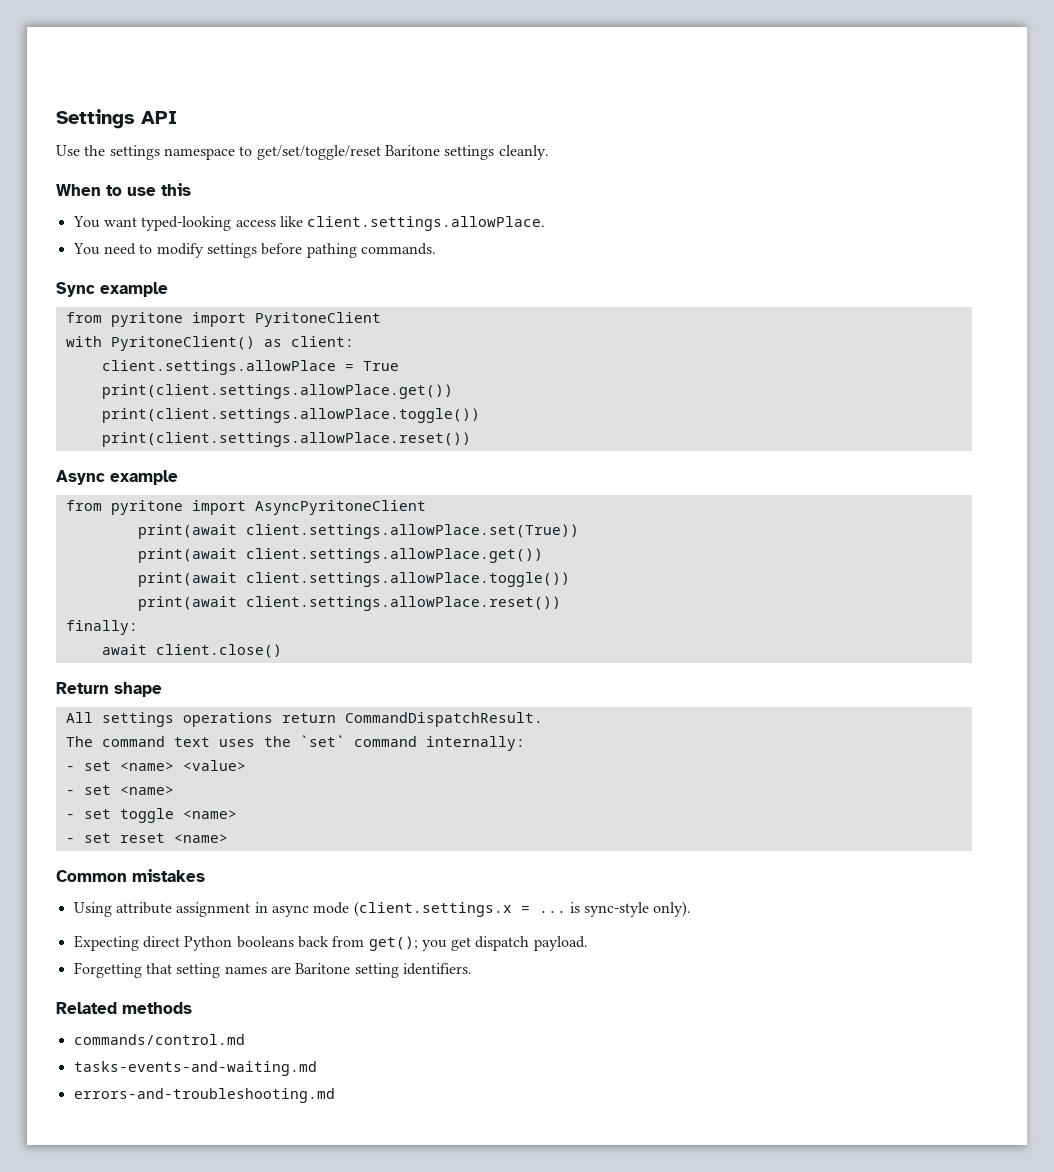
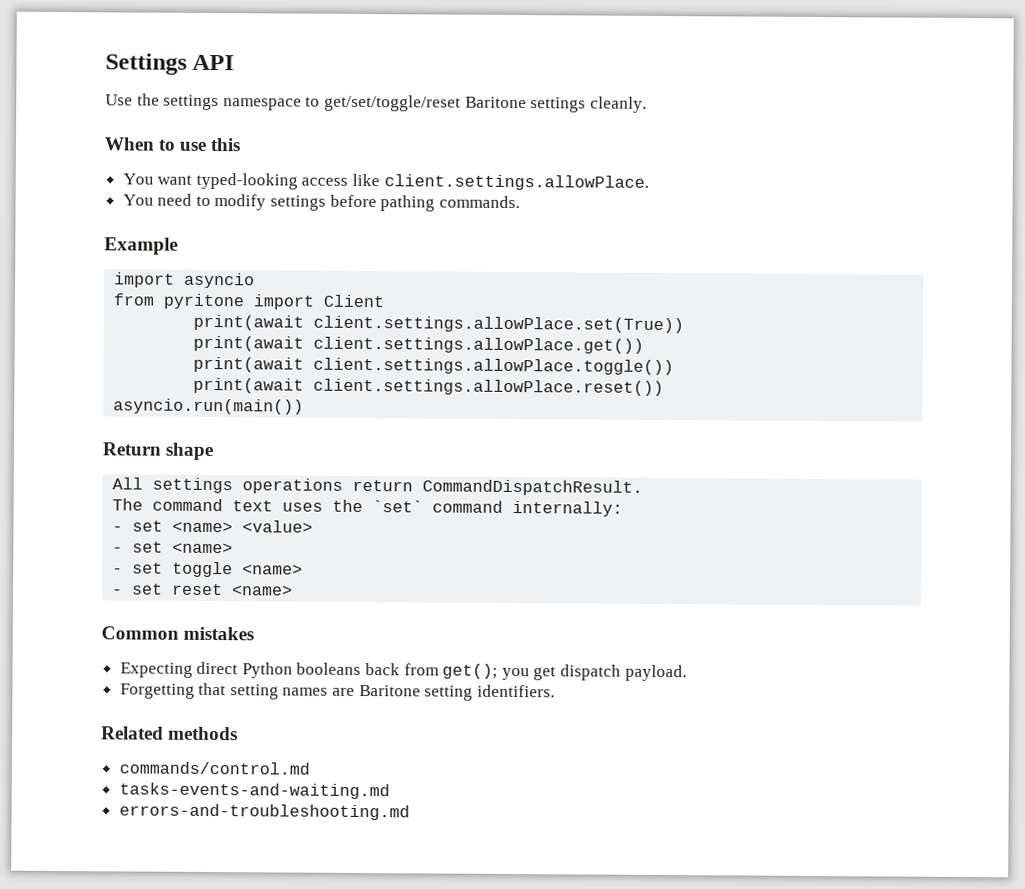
[56,282,168,297] [65,312,381,327] [65,336,354,351] [101,360,399,375] [101,384,453,399] [101,408,480,423] [101,432,471,447] [56,470,178,485] [65,500,426,515] Sync example // from pyritone import PyritoneClient // with PyritoneClient() as client: // client.settings.allowPlace = True // print(client.settings.allowPlace.get()) // print(client.settings.allowPlace.toggle()) // print(client.settings.allowPlace.reset()) // Async example // from pyritone import AsyncPyritoneClient -> [104,237,178,255] [114,272,256,289] [113,293,385,310] Example // import asyncio // from pyritone import Client
[65,620,138,635] [101,644,282,658] finally: // await client.close() -> [113,398,305,415] asyncio.run(main())
[73,901,692,917] // Using attribute assignment in async mode (client.settings.x = ... is sync-style only). -> (255, 633) none

